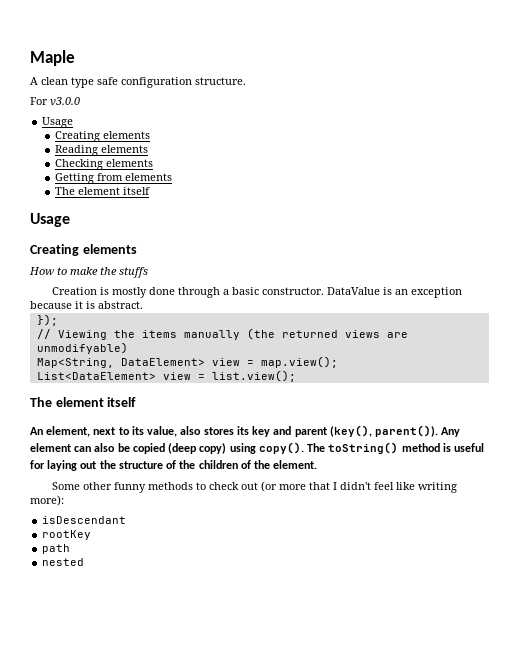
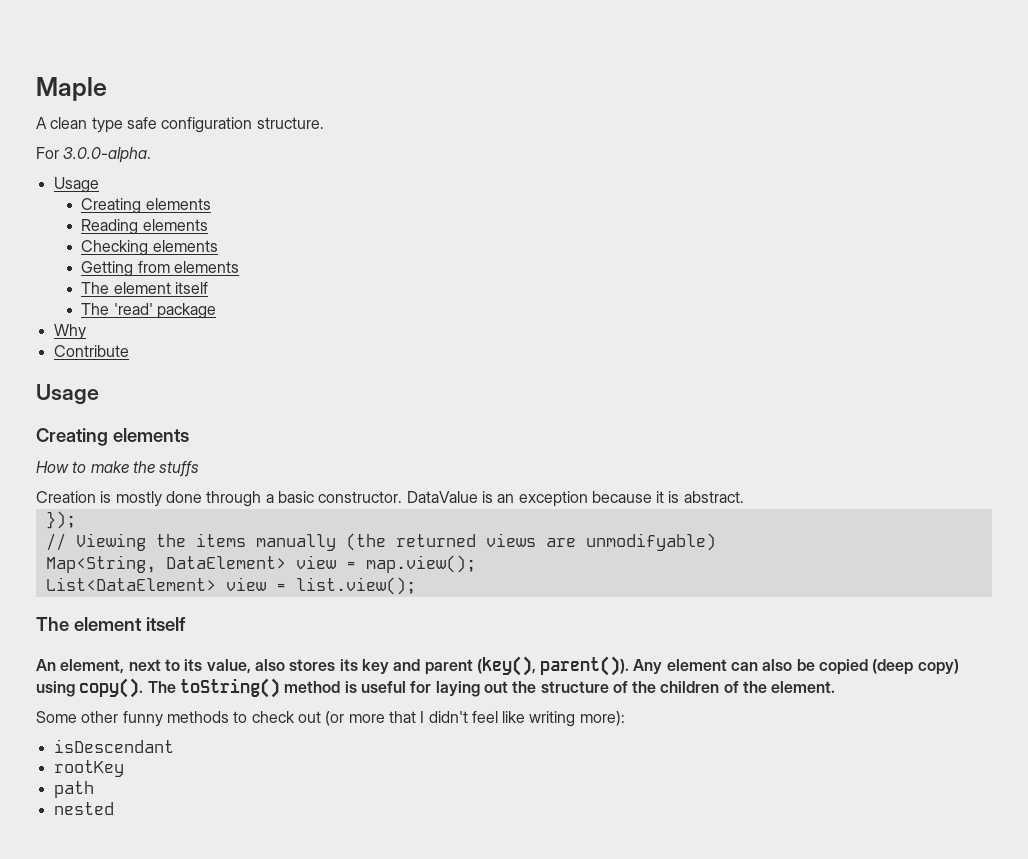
[50,97,80,106] v3.0.0 -> [63,147,152,163] 3.0.0-alpha.
(151, 191) none -> [81,303,217,319] [53,324,86,340] [53,345,129,357] // The 'read' package // Why // Contribute

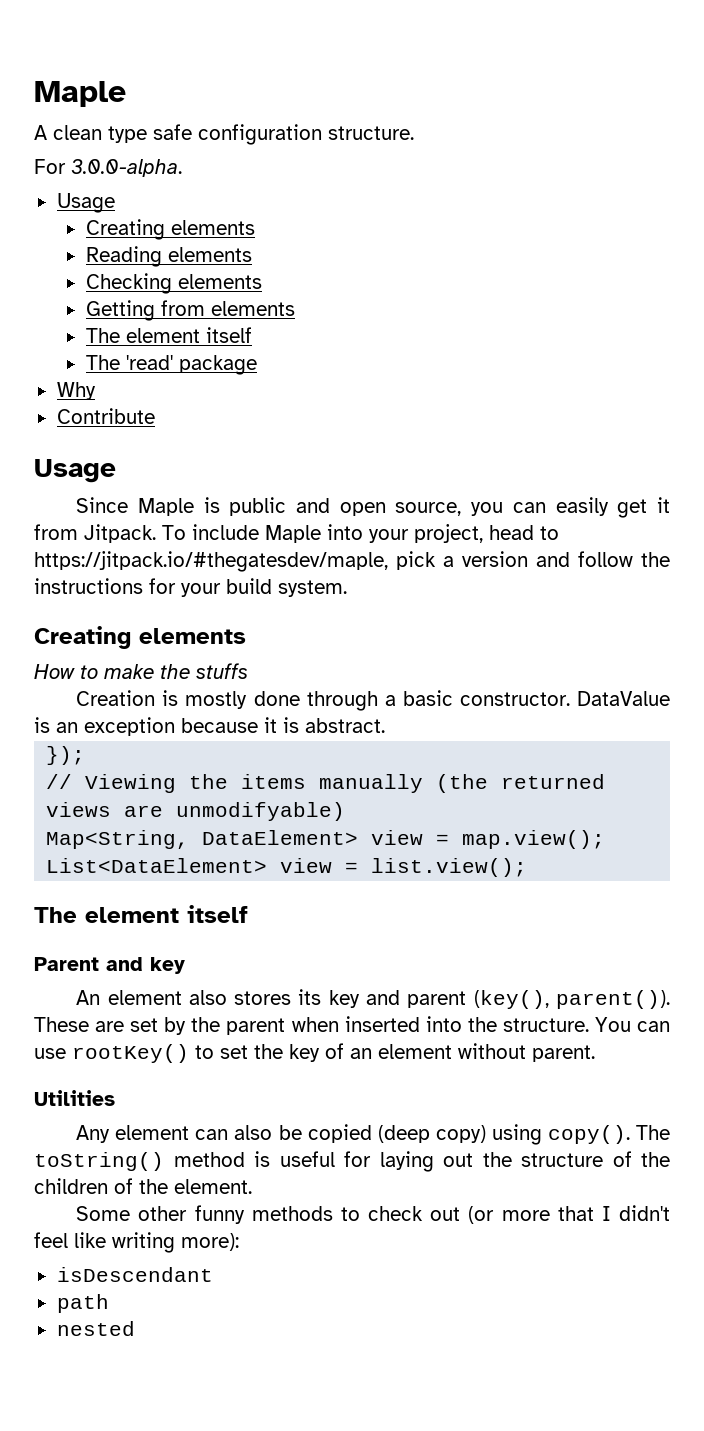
(99, 394) none -> [76,497,671,518] [34,524,559,543] [34,551,670,572] [34,578,347,597] // Since Maple is public and open source, you can easily get it from Jitpack. To include Maple into your project, head to https://jitpack.io/#thegatesdev/maple, pick a version and follow the instructions for your build system.
[36,659,251,674] An element, next to its value, -> [34,957,185,974] [76,990,182,1005] Parent and key // An element
(630, 666) none -> [34,1016,670,1035] [34,1043,595,1063] [34,1090,115,1106] These are set by the parent when inserted into the structure. You can use rootKey() to set the key of an element without parent. // Utilities //
[53,760,124,777] // rootKey -> (213, 1274) none

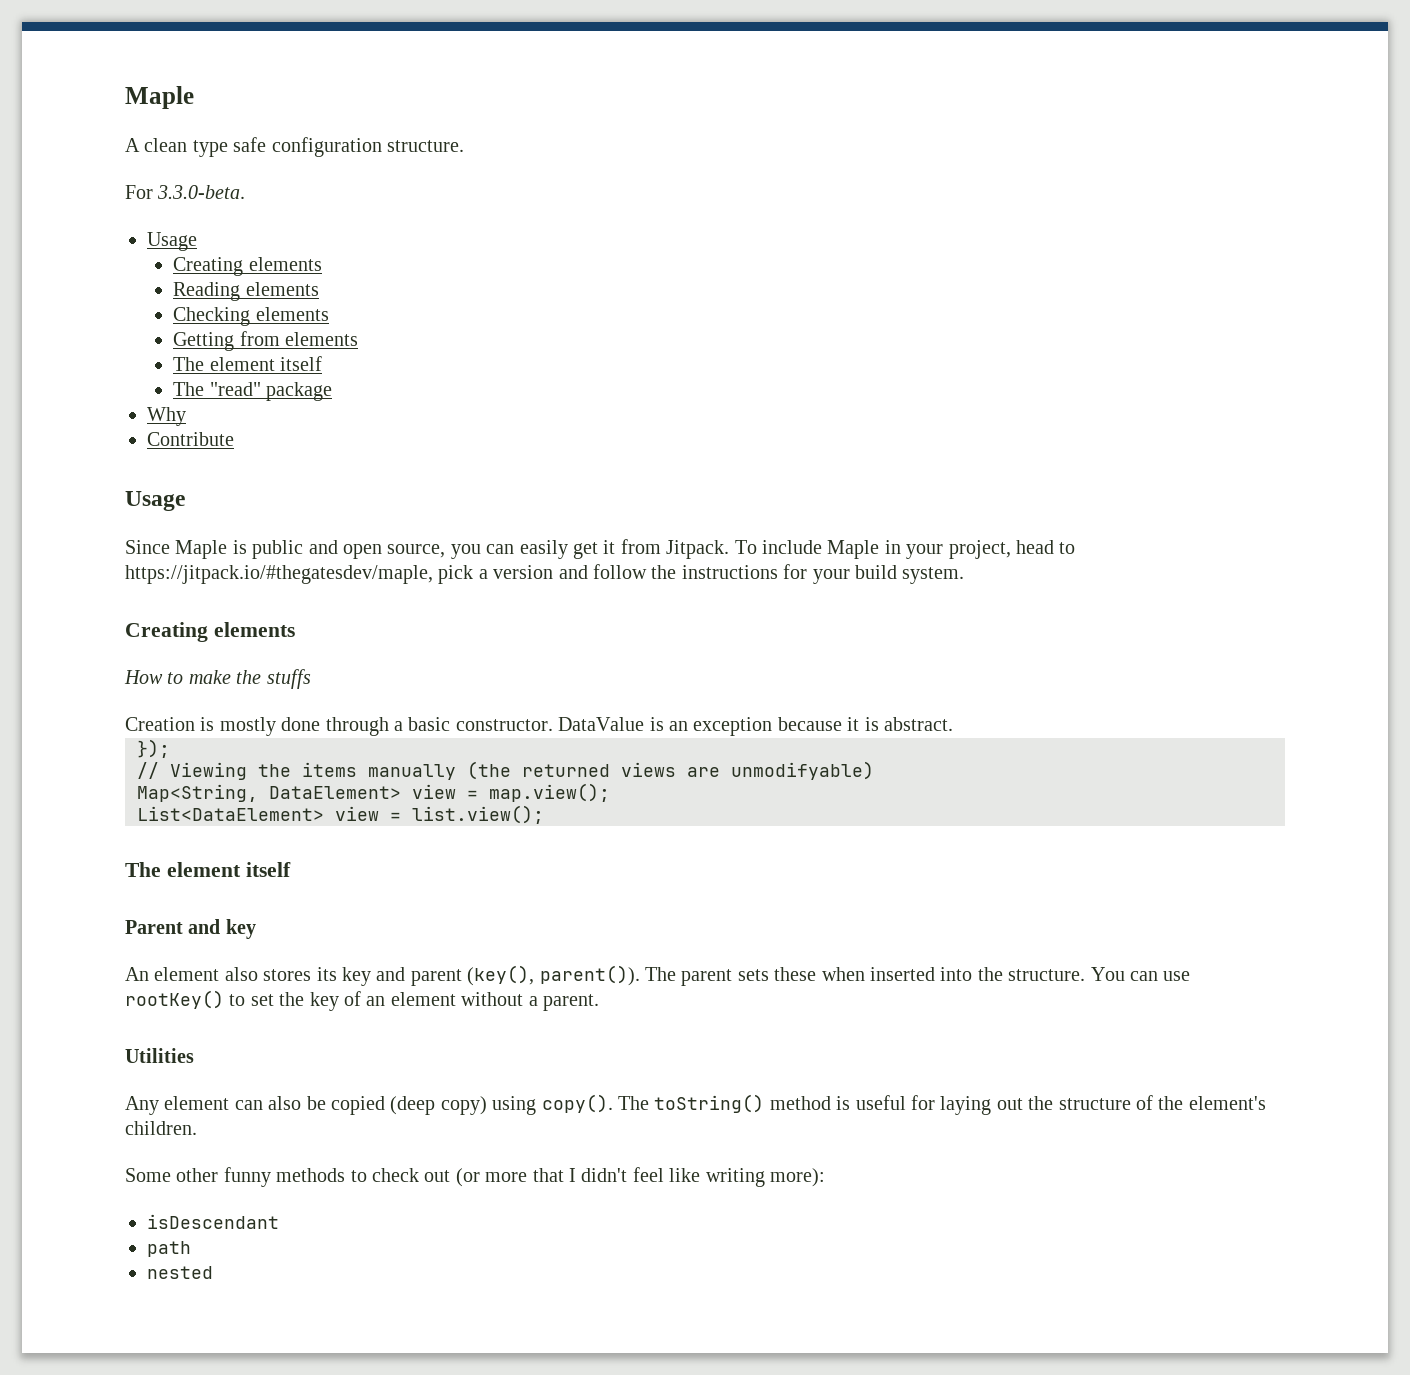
[71,159,182,177] 3.0.0-alpha. -> [157,185,246,199] 3.3.0-beta.
[125,355,173,370] 'read' -> [209,382,261,396] "read"
[327,524,363,540] into -> [884,540,901,554] in
[34,1017,286,1035] These are set by the parent -> [644,967,817,986] The parent sets these
(526, 1051) none -> [528,996,538,1006] a
[34,1178,252,1194] children of the element. -> [1188,1096,1266,1110] [125,1121,197,1135] element's children.

